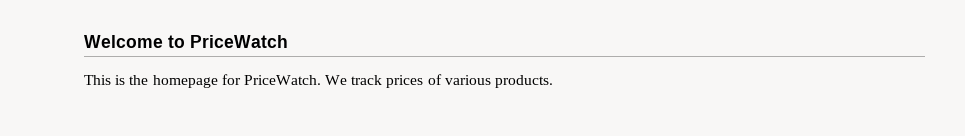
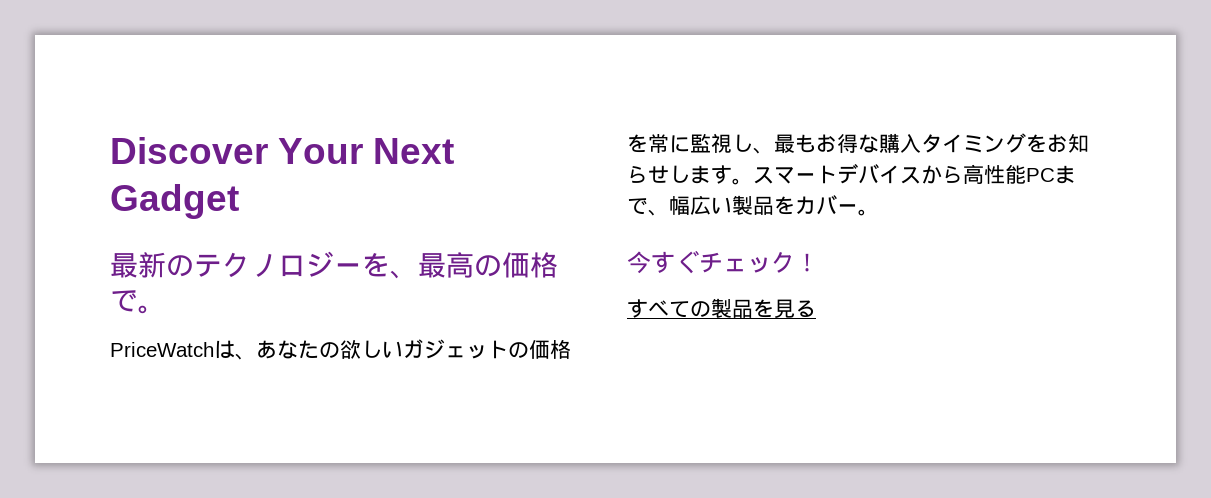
[84,35,288,48] [84,74,554,88] Welcome to PriceWatch // This is the homepage for PriceWatch. We track prices of various products. -> [110,137,454,164] [110,184,239,219] [110,251,558,279] [110,290,166,314] [110,339,571,360] [627,133,1089,154] [627,163,1076,185] [627,195,879,216] [627,250,819,274] [627,298,816,318] Discover Your Next Gadget // 最新のテクノロジーを、最高の価格で。 // PriceWatchは、あなたの欲しいガジェットの価格を常に監視し、最もお得な購入タイミングをお知らせします。スマートデバイスから高性能PCまで、幅広い製品をカバー。 // 今すぐチェック！ // すべての製品を見る

